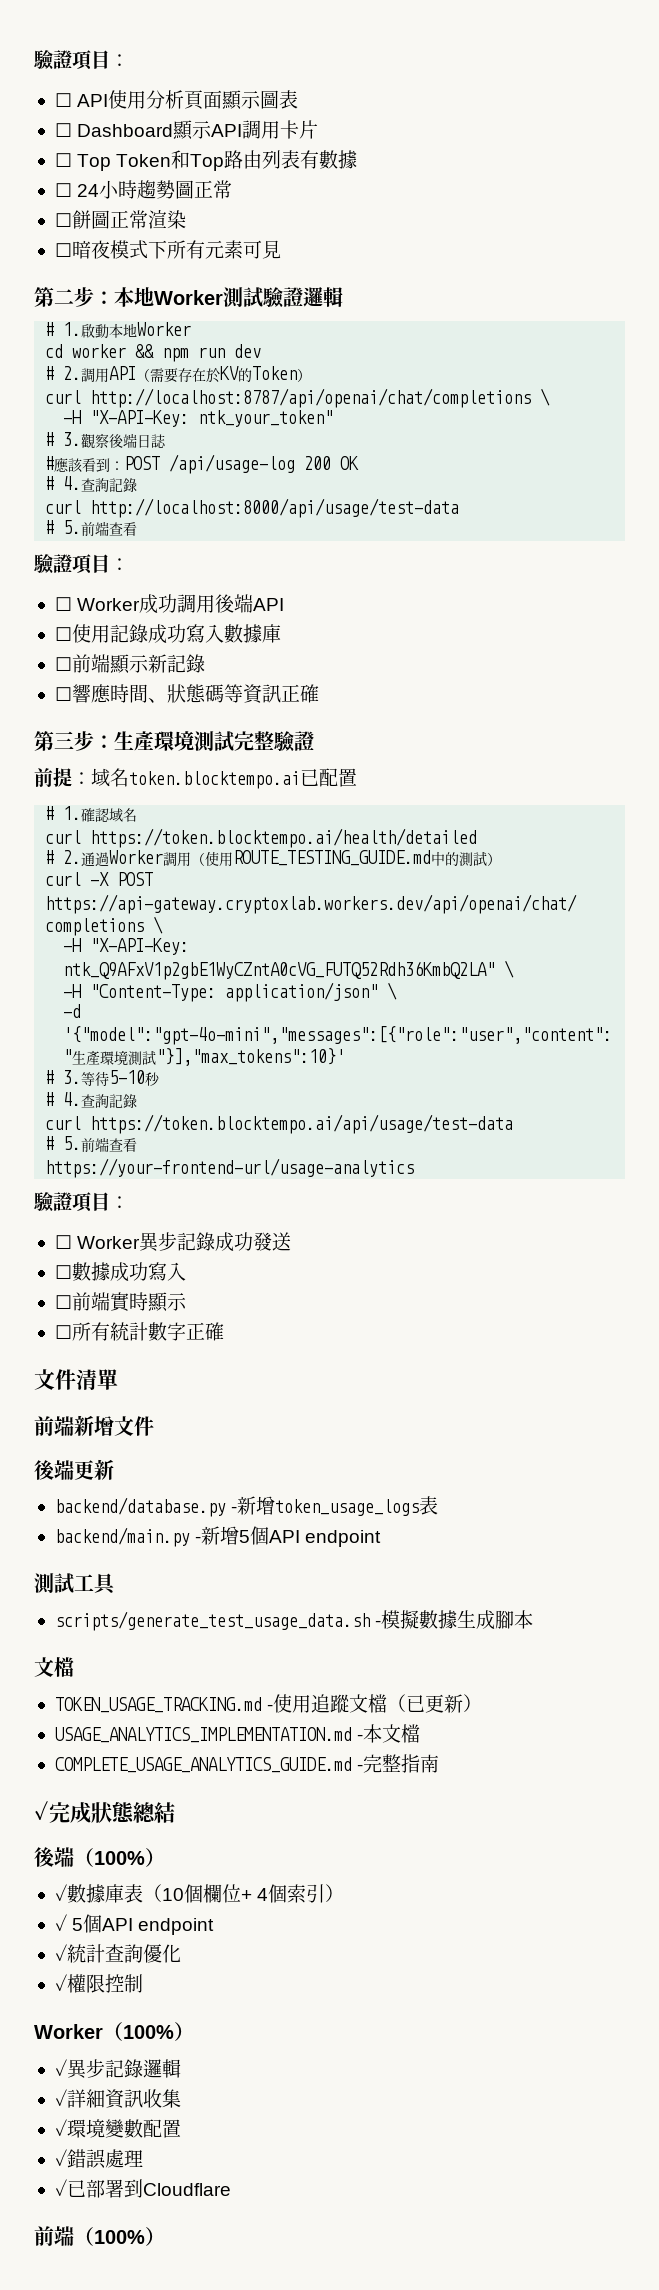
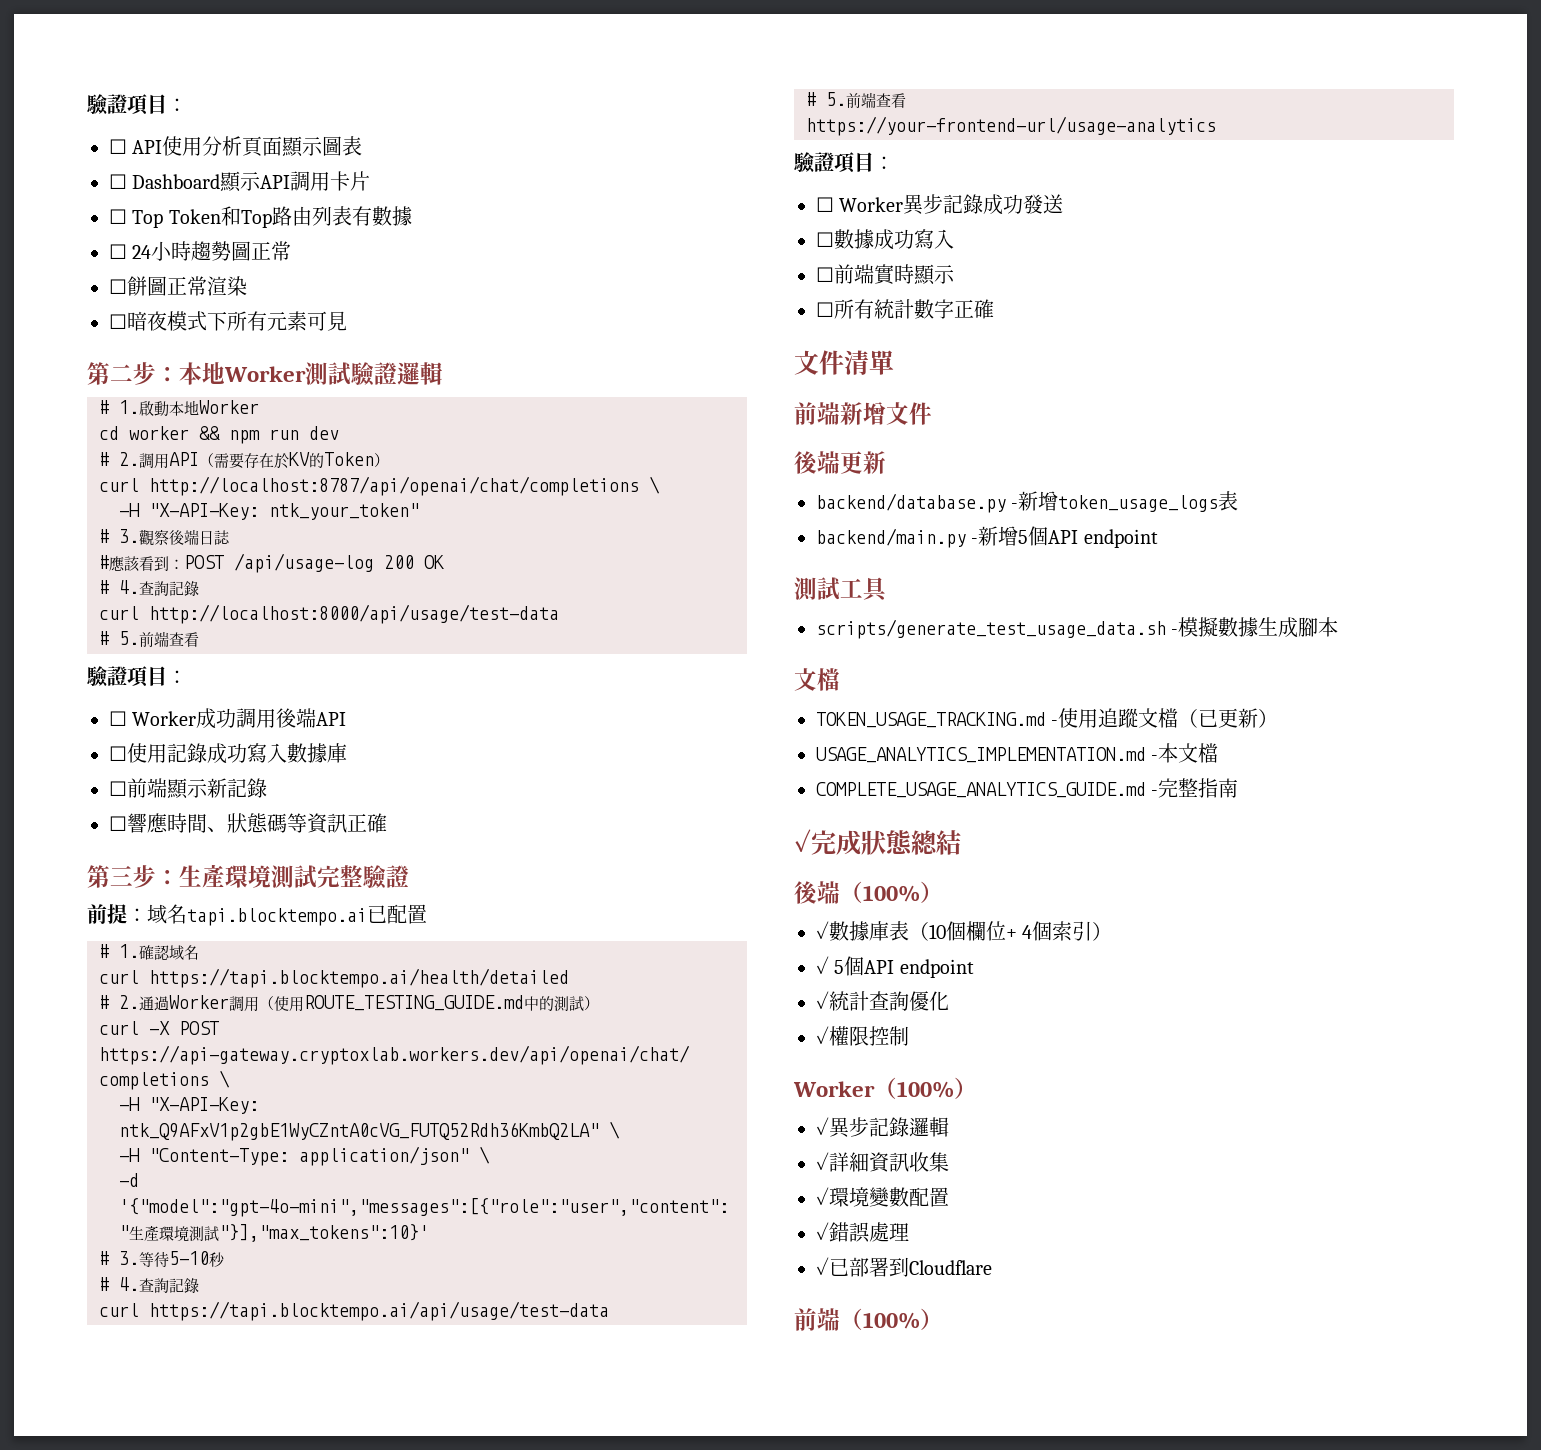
[129,771,300,789] token.blocktempo.ai -> [187,908,367,926] tapi.blocktempo.ai
[90,828,478,848] https://token.blocktempo.ai/health/detailed -> [149,968,569,988] https://tapi.blocktempo.ai/health/detailed
[90,1114,514,1134] https://token.blocktempo.ai/api/usage/test-data -> [149,1301,609,1321] https://tapi.blocktempo.ai/api/usage/test-data

